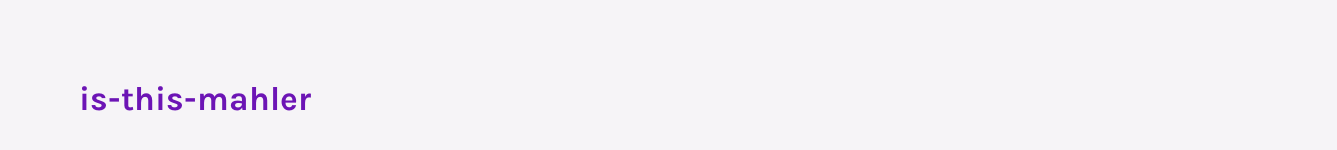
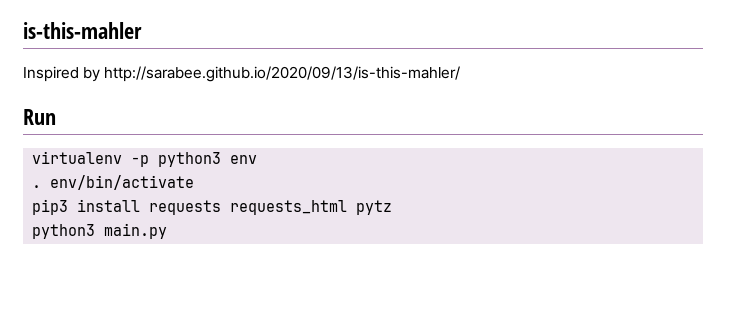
(311, 98) none -> [23,66,461,82] [23,109,56,125] [32,151,258,167] [32,175,195,190] [32,199,393,215] [32,223,168,239] // Inspired by http://sarabee.github.io/2020/09/13/is-this-mahler/ // Run // virtualenv -p python3 env // . env/bin/activate // pip3 install requests requests_html pytz // python3 main.py

